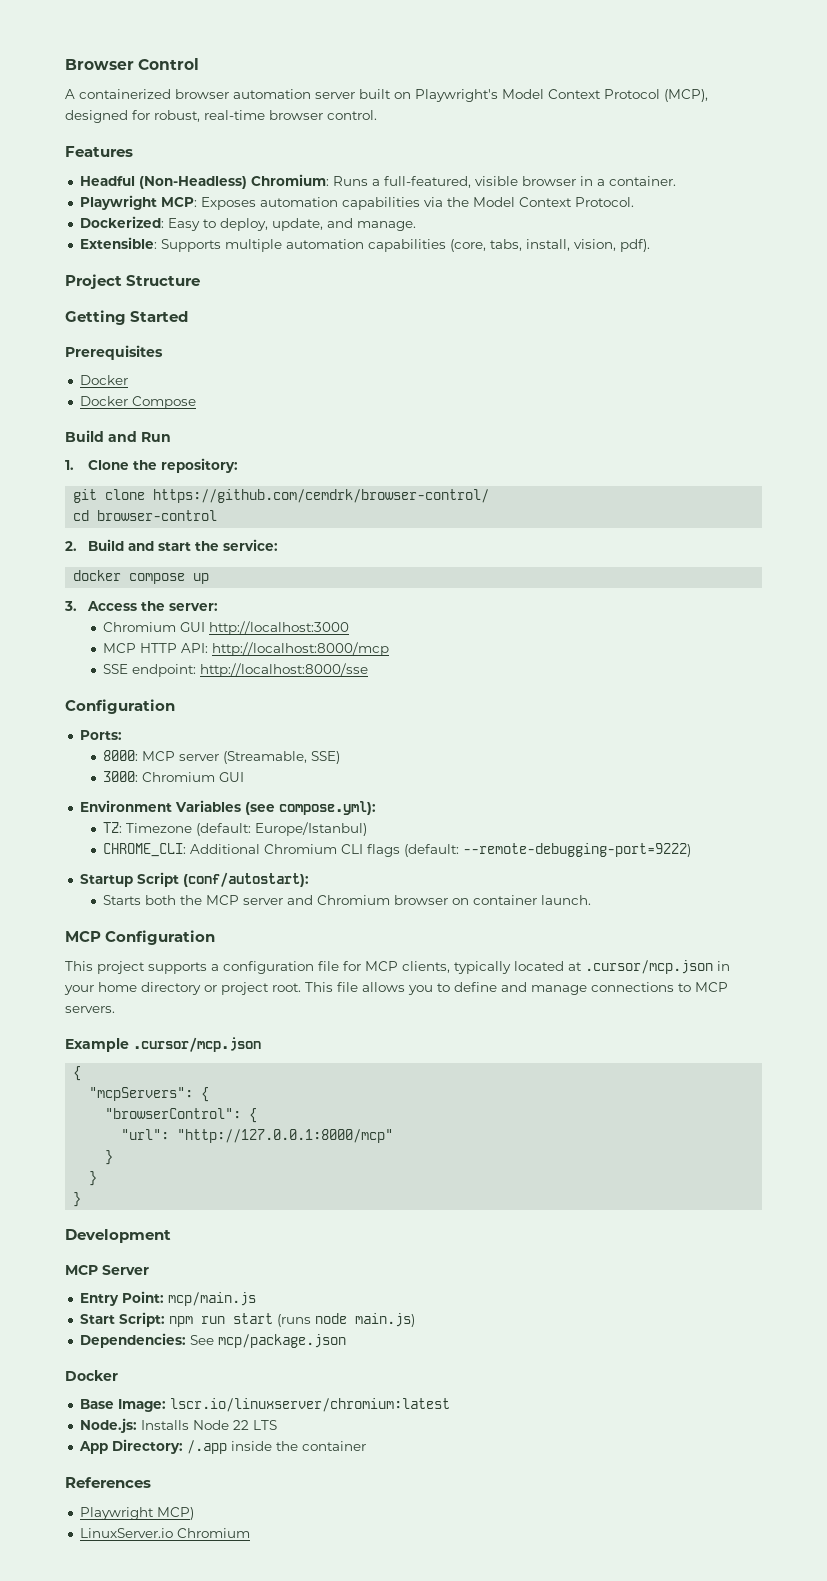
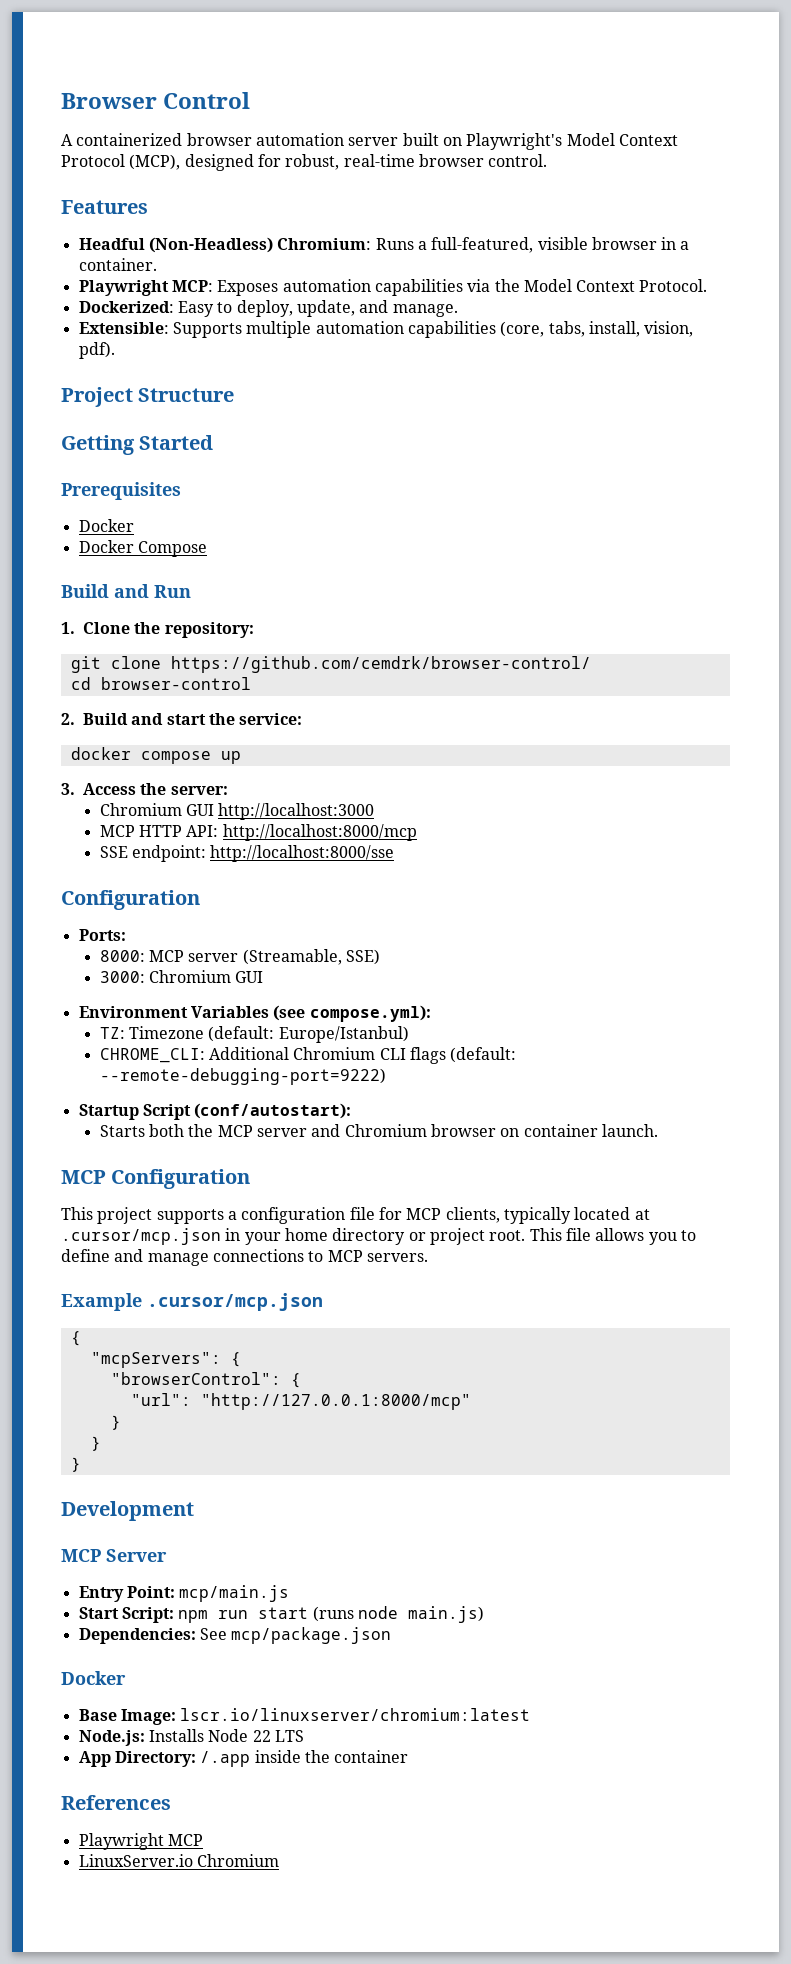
[156,1507,194,1520] MCP) -> [167,1834,203,1846] MCP

